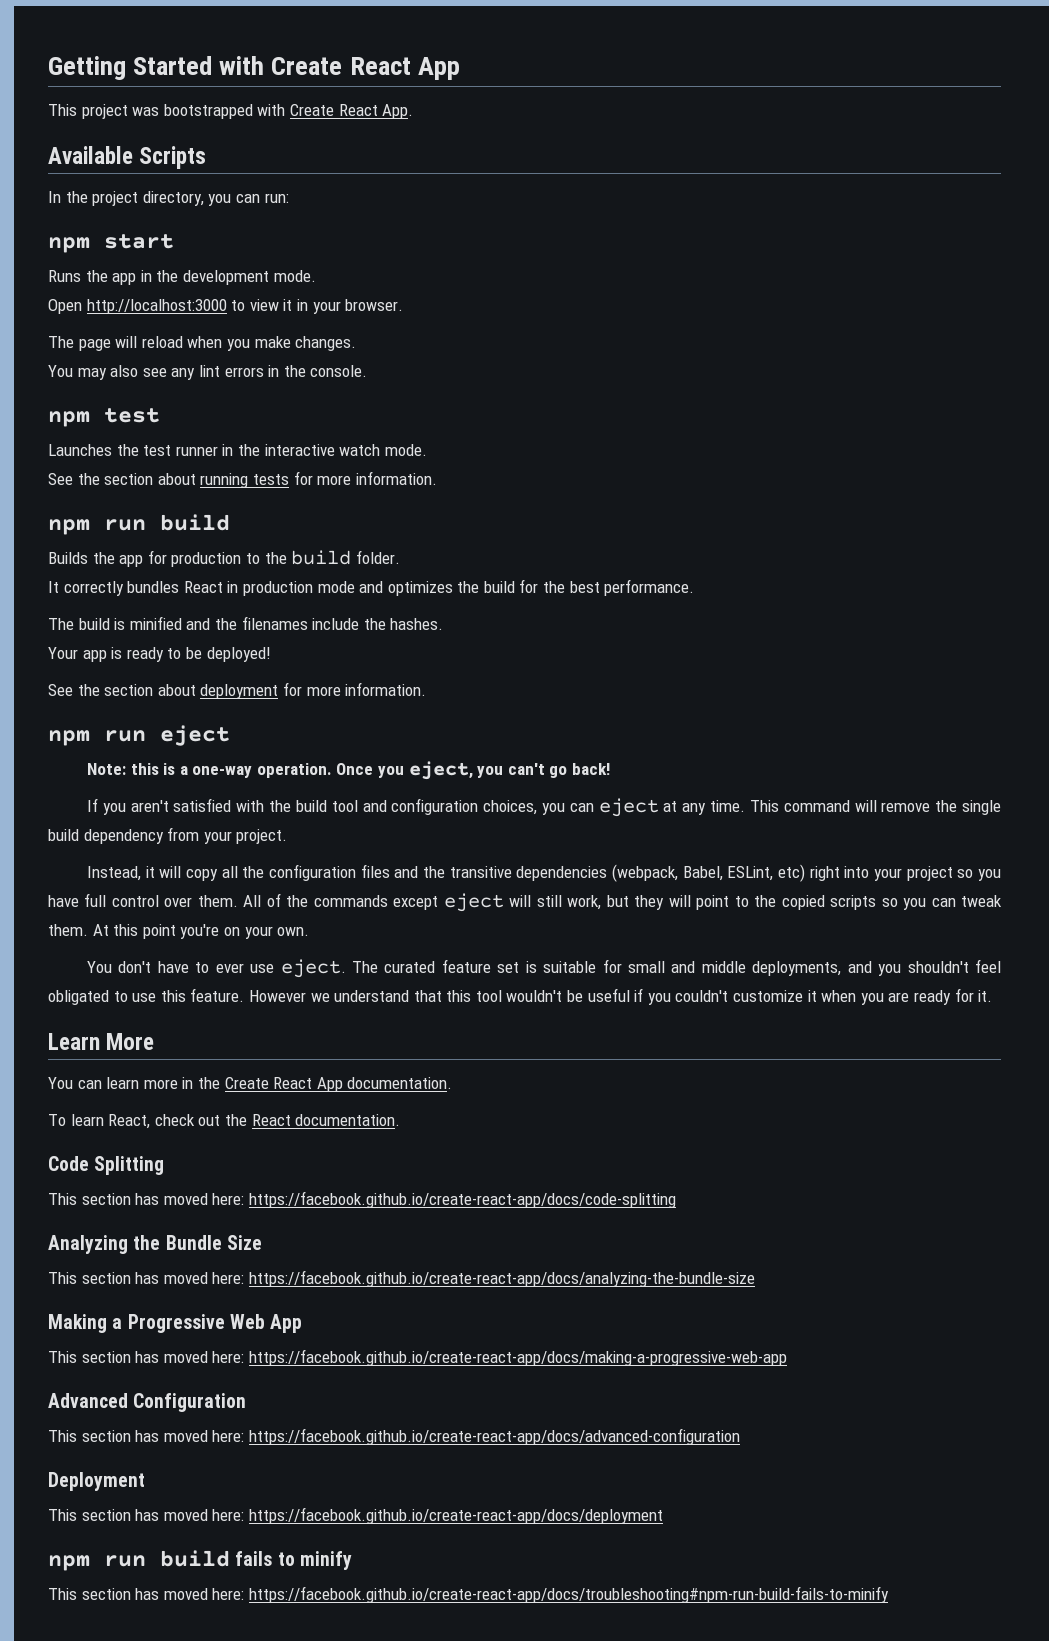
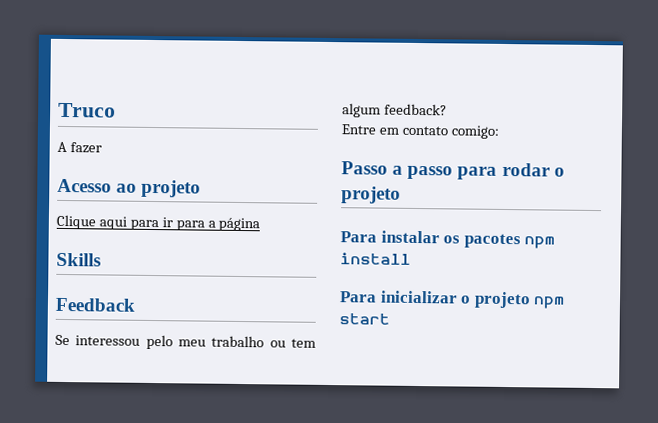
[48,56,460,80] [48,104,414,119] [48,146,207,169] [48,191,289,206] [48,234,174,253] [48,270,316,285] [48,299,404,314] [48,336,357,351] [48,365,368,380] [48,408,160,427] [48,444,427,456] [48,471,437,488] [48,514,230,535] [48,550,400,567] [48,579,695,596] [48,616,444,630] [48,647,271,662] [48,682,427,699] [48,725,230,746] [86,761,611,780] [86,798,1001,817] [48,827,288,844] [86,864,1001,882] [48,893,1003,912] [48,924,310,939] [86,959,1002,978] [48,988,993,1005] [48,1033,155,1050] [48,1077,453,1092] [48,1114,401,1129] [48,1156,165,1175] [48,1191,676,1208] [48,1235,262,1254] [48,1270,755,1287] [48,1314,303,1333] [48,1349,787,1366] [48,1393,247,1412] [48,1428,740,1445] [48,1472,145,1491] [48,1507,663,1524] [48,1550,352,1571] [48,1586,889,1603] Getting Started with Create React App // This project was bootstrapped with Create React App. // Available Scripts // In the project directory, you can run: // npm start // Runs the app in the development mode. // Open http://localhost:3000 to view it in your browser. // The page will reload when you make changes. // You may also see any lint errors in the console. // npm test // Launches the test runner in the interactive watch mode. // See the section about running tests for more information. // npm run build // Builds the app for production to the build folder. // It correctly bundles React in production mode and optimizes the build for the best performance. // The build is minified and the filenames include the hashes. // Your app is ready to be deployed! // See the section about deployment for more information. // npm run eject // Note: this is a one-way operation. Once you eject, you can't go back! // If you aren't satisfied with the build tool and configuration choices, you can eject at any time. This command will remove the single build dependency from your project. // Instead, it will copy all the configuration files and the transitive dependencies (webpack, Babel, ESLint, etc) right into your project so you have full control over them. All of the commands except eject will still work, but they will point to the copied scripts so you can tweak them. At this point you're on your own. // You don't have to ever use eject. The curated feature set is suitable for small and middle deployments, and you shouldn't feel obligated to use this feature. However we understand that this tool wouldn't be useful if you couldn't customize it when you are ready for it. // Learn More // You can learn more in the Create React App documentation. // To learn React, check out the React documentation. // Code Splitting // This section has moved here: https://facebook.github.io/create-react-app/docs/code-splitting // Analyzing the Bundle Size // This section has moved here: https://facebook.github.io/create-react-app/docs/analyzing-the-bundle-size // Making a Progressive Web App // This section has moved here: https://facebook.github.io/create-react-app/docs/making-a-progressive-web-app // Advanced Configuration // This section has moved here: https://facebook.github.io/create-react-app/docs/advanced-configuration // Deployment // This section has moved here: https://facebook.github.io/create-react-app/docs/deployment // npm run build fails to minify // This section has moved here: https://facebook.github.io/create-react-app/docs/troubleshooting#npm-run-build-fails-to-minify -> [58,102,116,118] [57,141,102,154] [57,178,202,198] [56,214,261,232] [56,252,101,267] [55,297,135,312] [55,334,316,350] [342,103,447,118] [341,124,499,139] [341,161,565,180] [341,186,401,204] [340,230,556,249] [340,252,411,265] [339,290,566,309] [339,313,390,325] Truco // A fazer // Acesso ao projeto // Clique aqui para ir para a página // Skills // Feedback // Se interessou pelo meu trabalho ou tem algum feedback? // Entre em contato comigo: // Passo a passo para rodar o projeto // Para instalar os pacotes npm install // Para inicializar o projeto npm start

